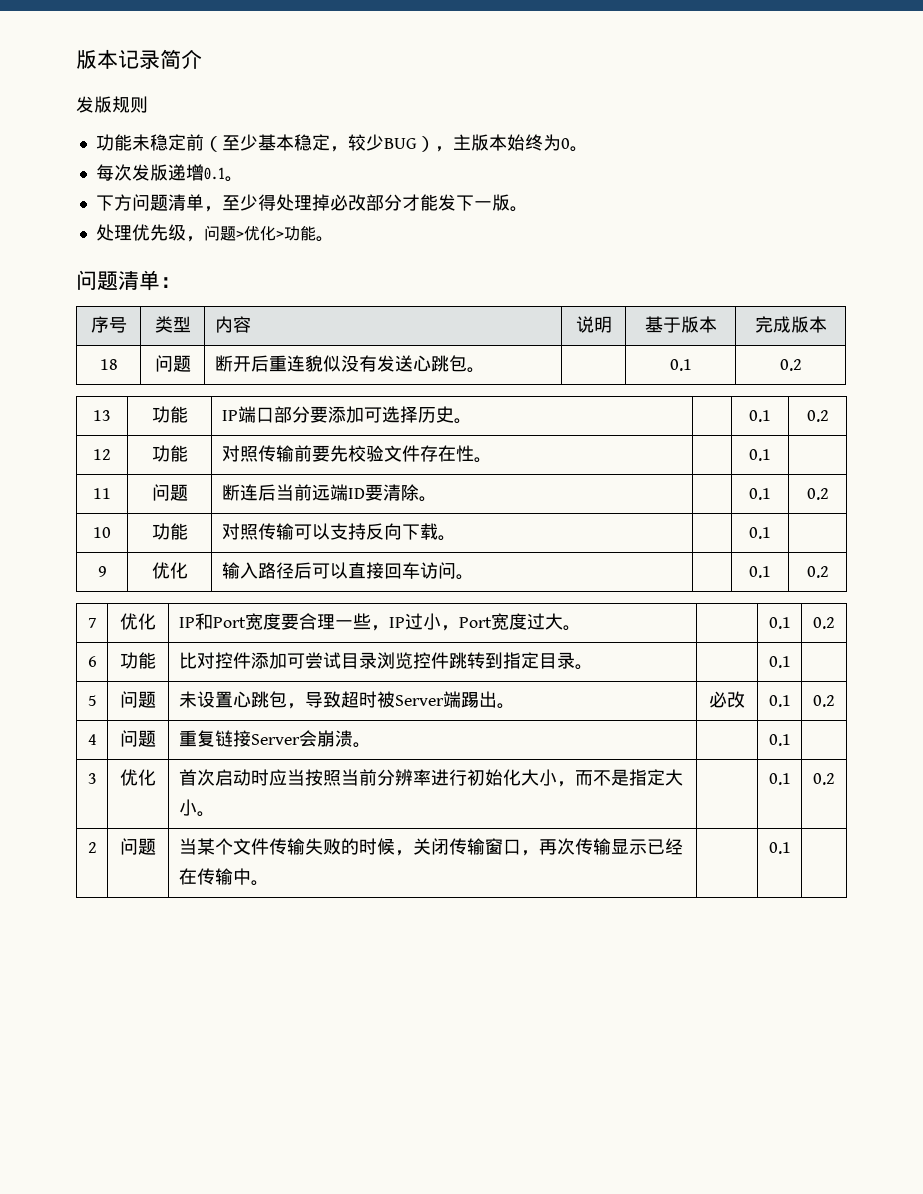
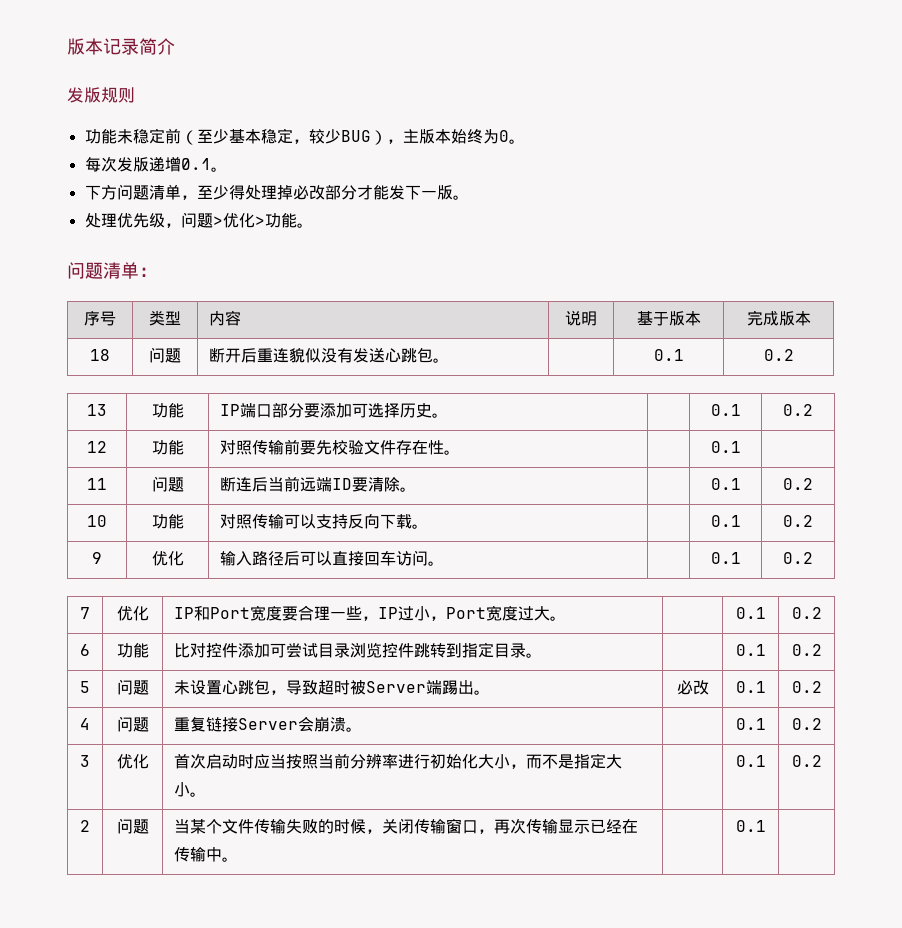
(771, 533) none -> [783,515,813,527] 0.2
(791, 662) none -> [791,644,822,656] 0.2
(791, 740) none -> [791,718,822,730] 0.2

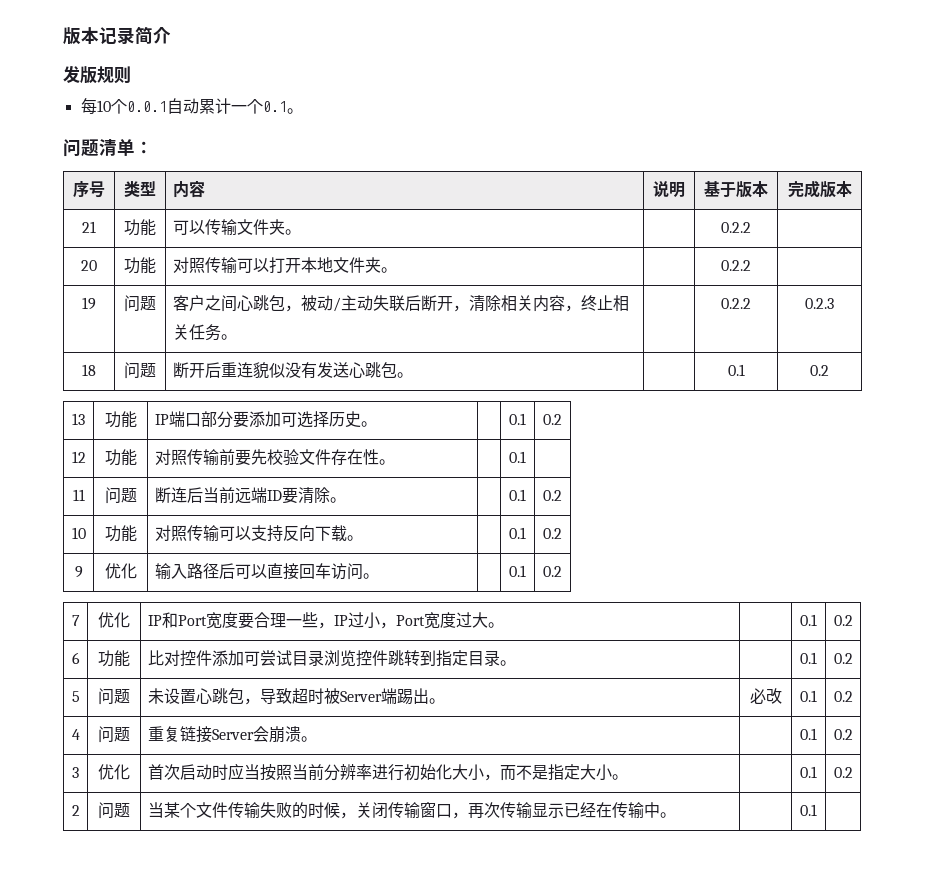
[84,128,525,145] [84,156,227,172] [84,184,469,200] [84,212,297,228] 功能未稳定前（至少基本稳定，较少BUG），主版本始终为0。 // 每次发版递增0.1。 // 下方问题清单，至少得处理掉必改部分才能发下一版。 // 处理优先级，问题>优化>功能 -> [80,98,287,114] 每10个0.0.1自动累计一个0.1
(811, 318) none -> [82,221,96,233] [124,219,156,236] [172,219,301,235] [721,222,751,233] [81,260,97,271] [124,257,156,274] [172,257,397,273] [721,260,751,271] [82,297,96,310] [124,295,156,312] [172,295,629,312] [172,324,237,341] [721,298,751,309] [805,298,834,309] // 21 | 功能 | 可以传输文件夹。 | | 0.2.2 | // 20 | 功能 | 对照传输可以打开本地文件夹。 | | 0.2.2 | // 19 | 问题 | 客户之间心跳包，被动/主动失联后断开，清除相关内容，终止相关任务。 | | 0.2.2 | 0.2.3

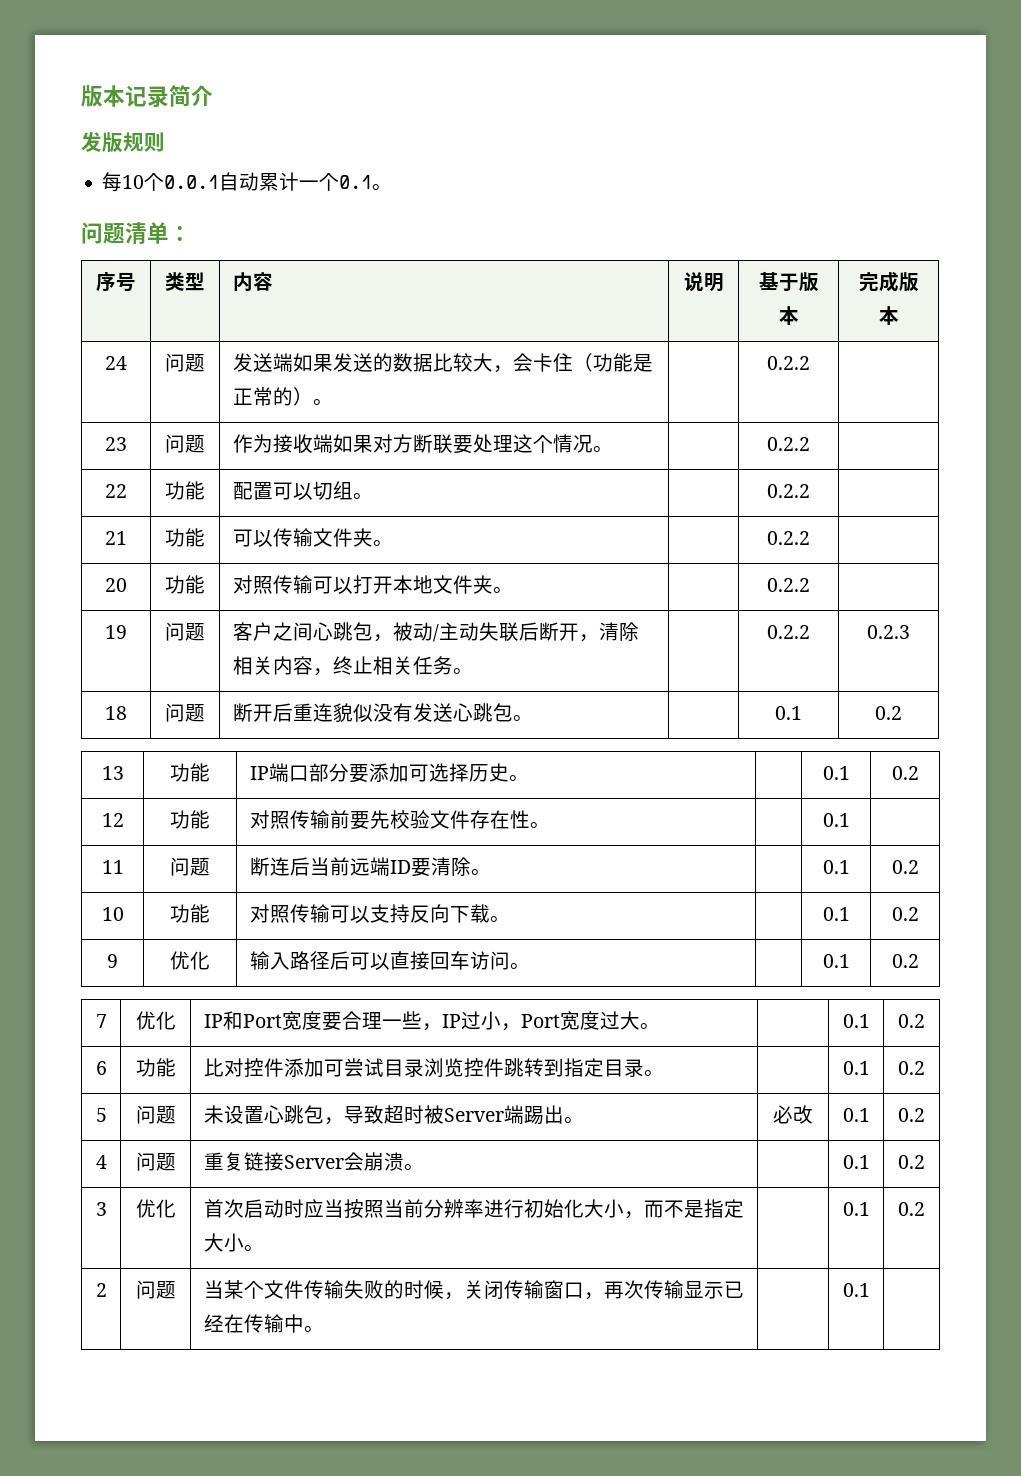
(852, 189) none -> [105,356,127,370] [165,353,205,372] [232,353,653,373] [232,387,333,406] [767,356,810,370] [105,437,127,451] [165,434,205,453] [232,434,613,454] [767,437,810,451] [105,484,127,498] [165,481,205,500] [232,481,373,500] [767,484,810,498] // 24 | 问题 | 发送端如果发送的数据比较大，会卡住（功能是正常的）。 | | 0.2.2 | // 23 | 问题 | 作为接收端如果对方断联要处理这个情况。 | | 0.2.2 | // 22 | 功能 | 配置可以切组。 | | 0.2.2 |

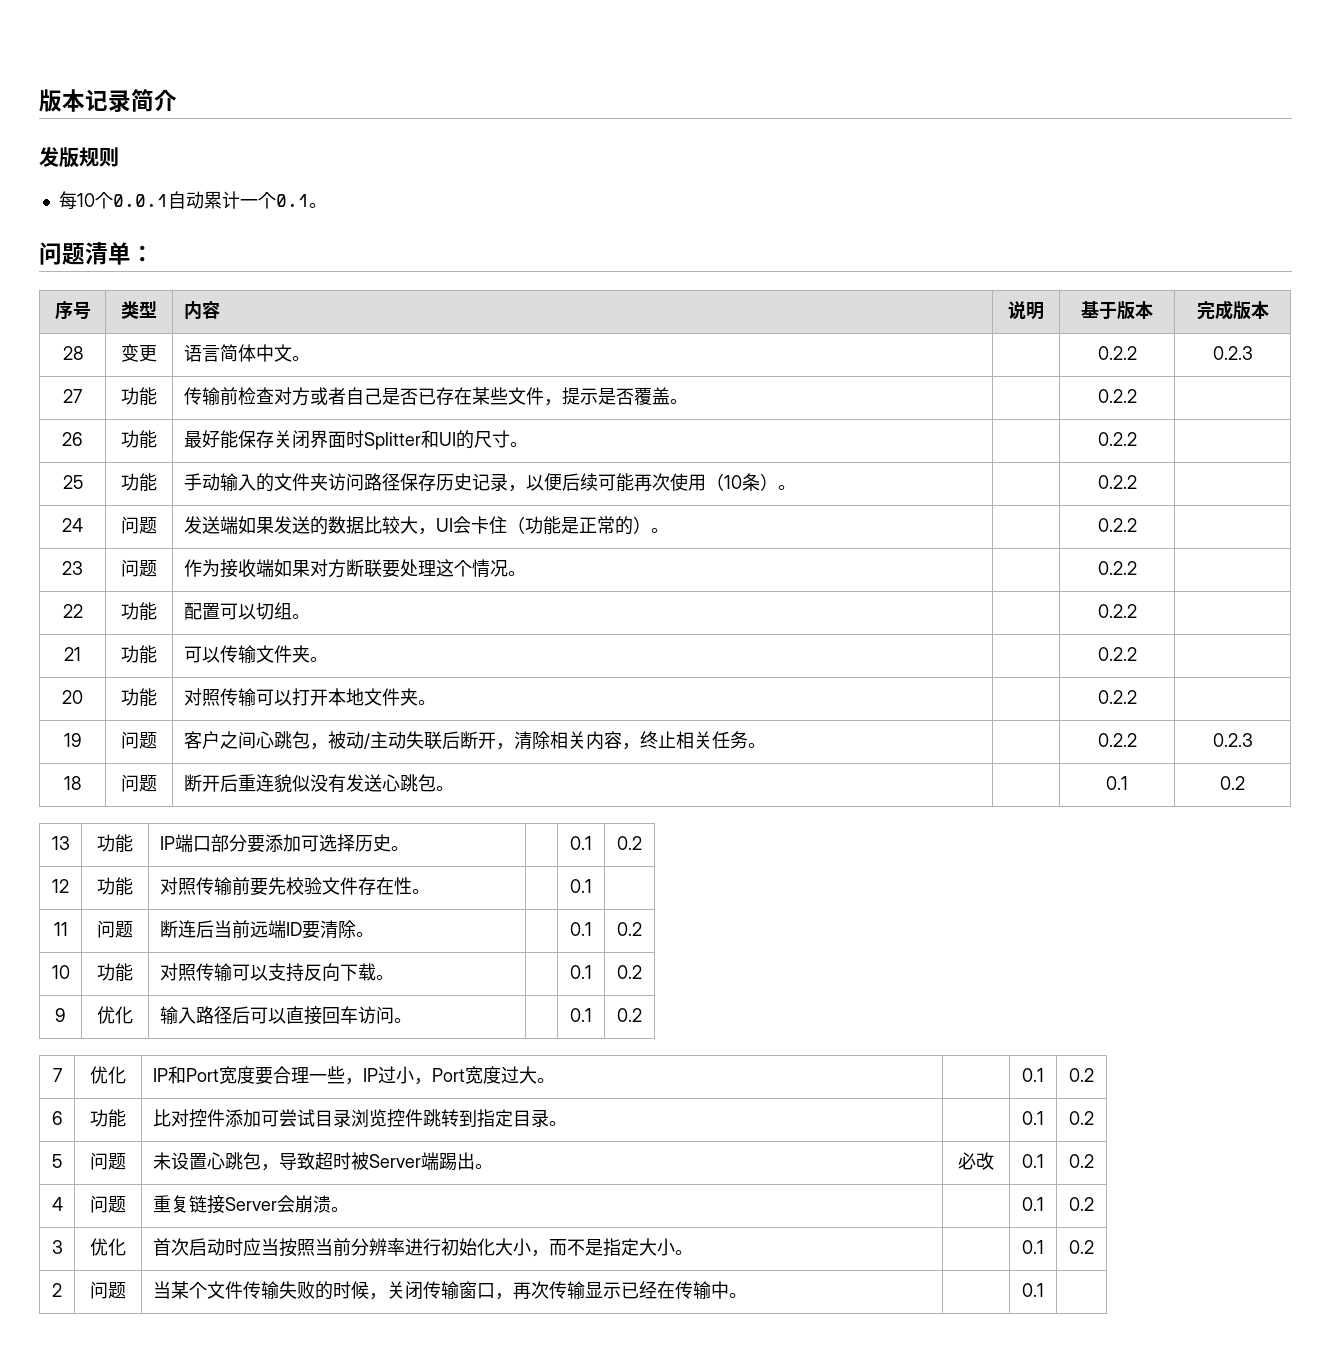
(899, 315) none -> [62,346,83,360] [121,344,157,362] [183,344,310,362] [1097,346,1137,360] [1212,346,1253,360] [63,389,82,403] [121,387,157,406] [183,387,688,406] [1097,389,1137,403] [62,432,83,446] [121,430,157,449] [183,430,528,450] [1097,432,1137,446] [62,475,83,489] [121,473,157,492] [183,473,796,492] [1097,475,1137,489] // 28 | 变更 | 语言简体中文。 | | 0.2.2 | 0.2.3 // 27 | 功能 | 传输前检查对方或者自己是否已存在某些文件，提示是否覆盖。 | | 0.2.2 | // 26 | 功能 | 最好能保存关闭界面时Splitter和UI的尺寸。 | | 0.2.2 | // 25 | 功能 | 手动输入的文件夹访问路径保存历史记录，以便后续可能再次使用（10条）。 | | 0.2.2 |
(513, 369) none -> [435,518,453,532] UI

